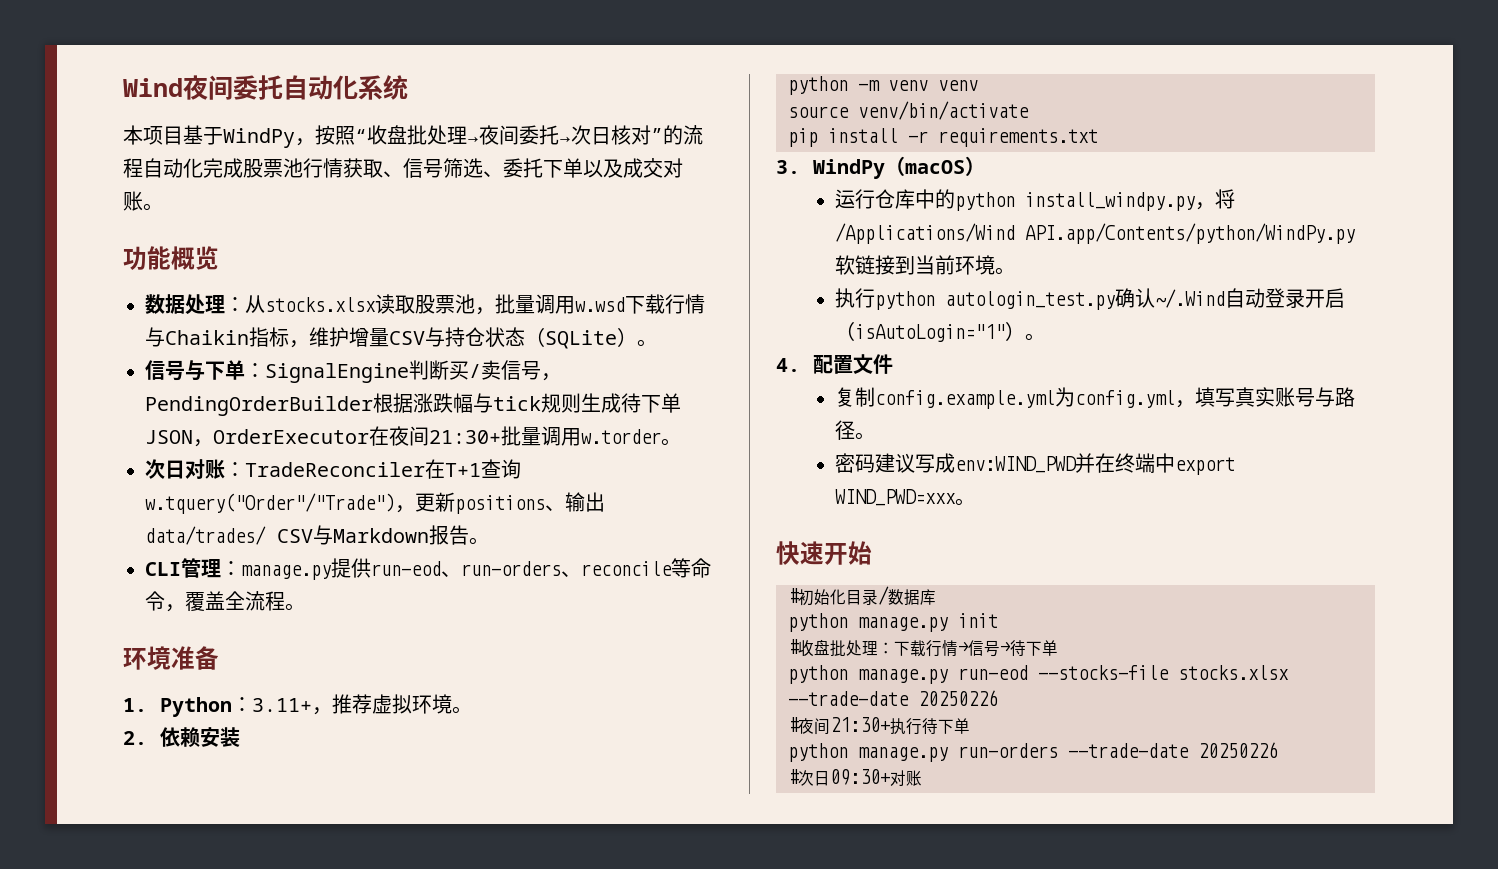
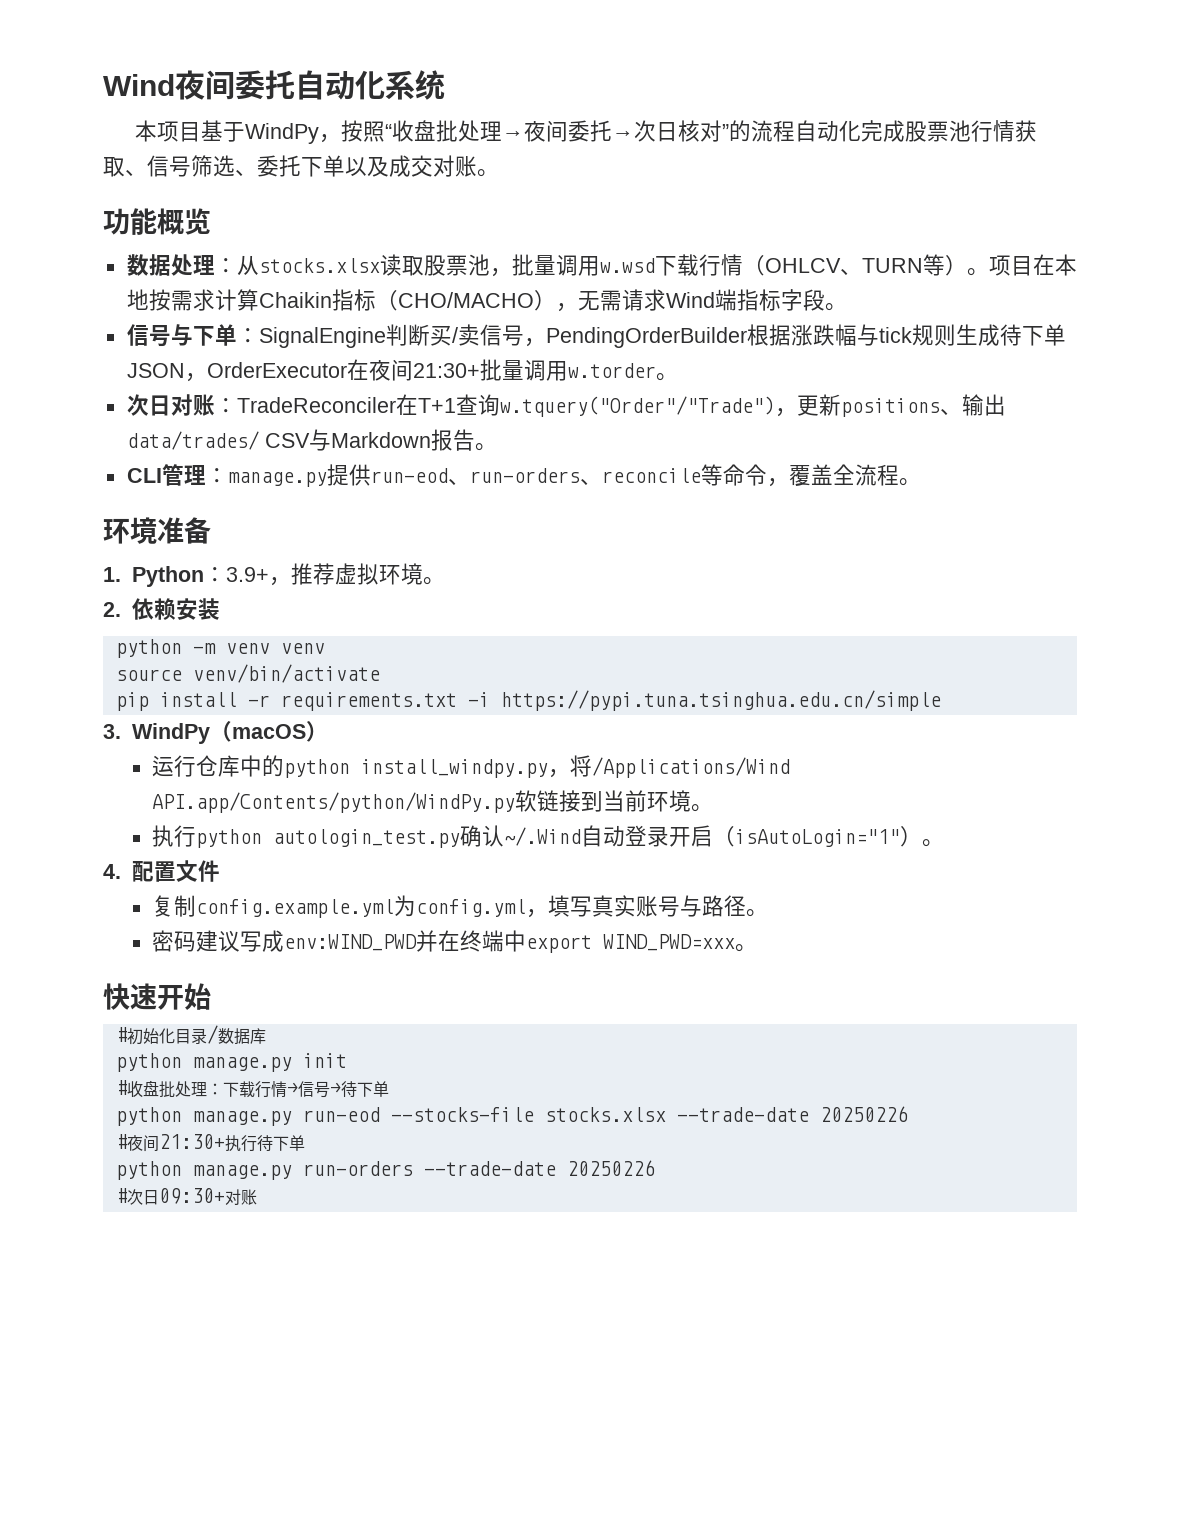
[145,327,637,349] 与Chaikin指标，维护增量CSV与持仓状态（SQLite） -> [742,254,1077,276] [126,289,825,312] （OHLCV、TURN等）。项目在本地按需求计算Chaikin指标（CHO/MACHO），无需请求Wind端指标字段
[252,698,313,712] 3.11+ -> [225,567,269,582] 3.9+
(1098, 137) none -> [467,690,941,711] -i https://pypi.tuna.tsinghua.edu.cn/simple

